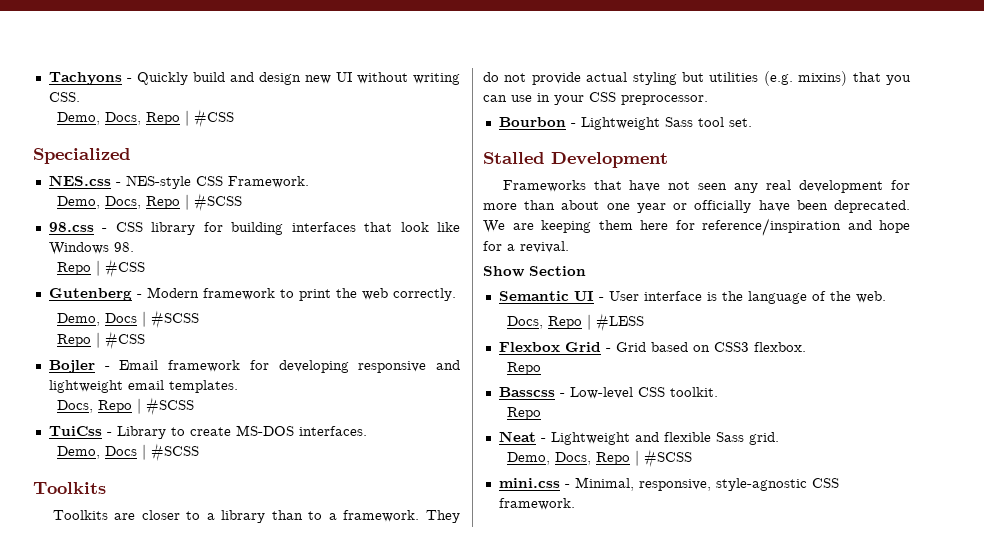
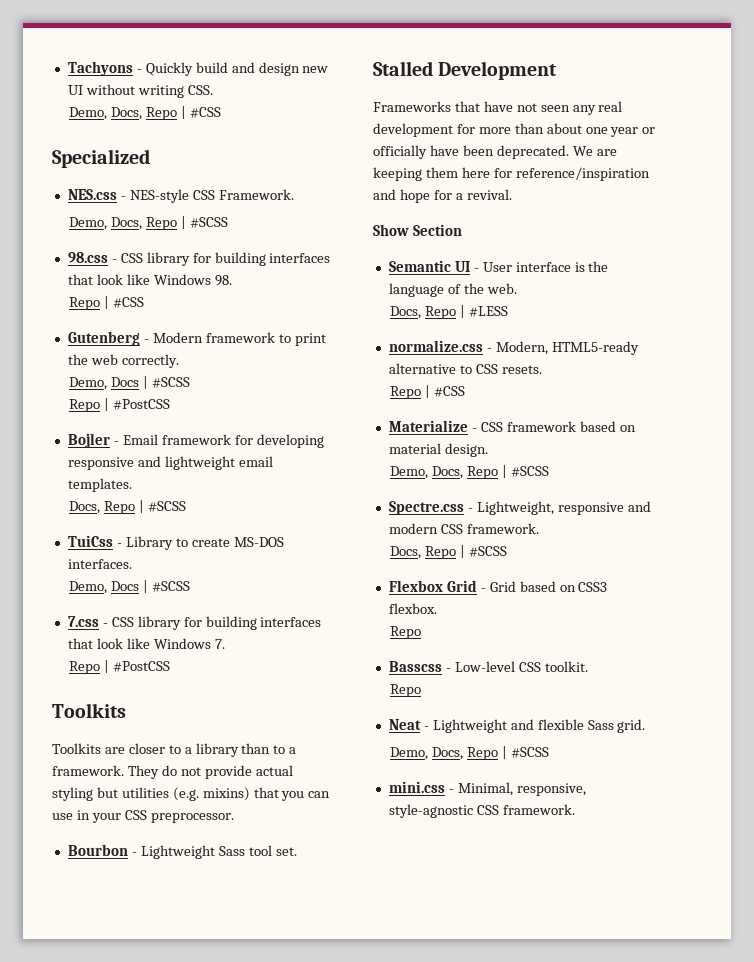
[104,331,145,350] #CSS -> [112,399,170,410] #PostCSS
(199, 452) none -> [67,616,322,630] [67,638,225,649] [69,660,170,674] // 7.css - CSS library for building interfaces that look like Windows 7. // Repo | #PostCSS
(644, 322) none -> [388,340,639,355] [388,363,542,374] [390,385,465,399] [388,420,636,432] [388,443,488,457] [390,465,549,479] [388,501,651,515] [388,523,539,534] [390,545,507,559] // normalize.css - Modern, HTML5-ready alternative to CSS resets. // Repo | #CSS // Materialize - CSS framework based on material design. // Demo, Docs, Repo | #SCSS // Spectre.css - Lightweight, responsive and modern CSS framework. // Docs, Repo | #SCSS

